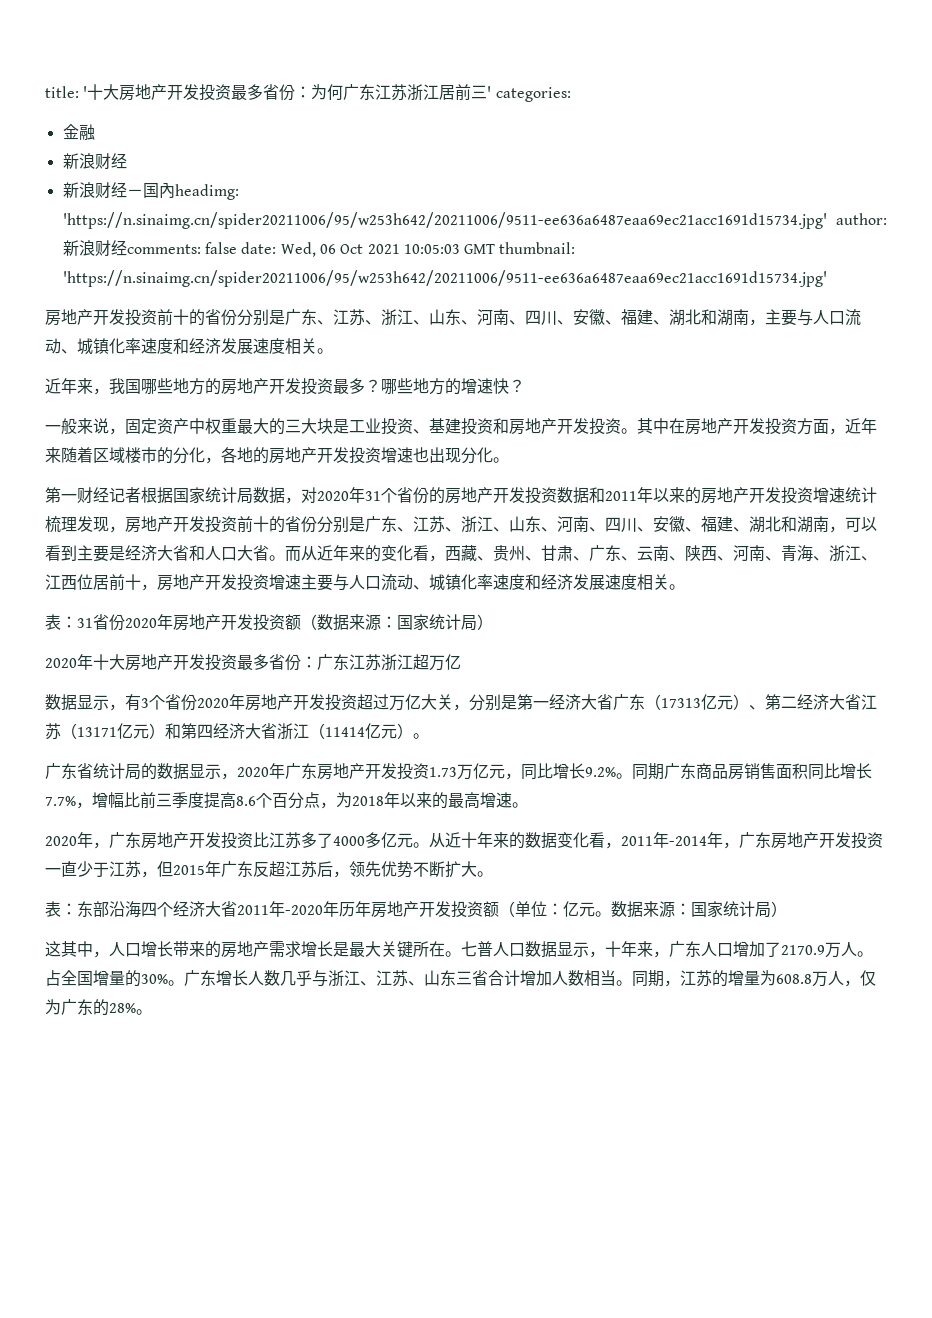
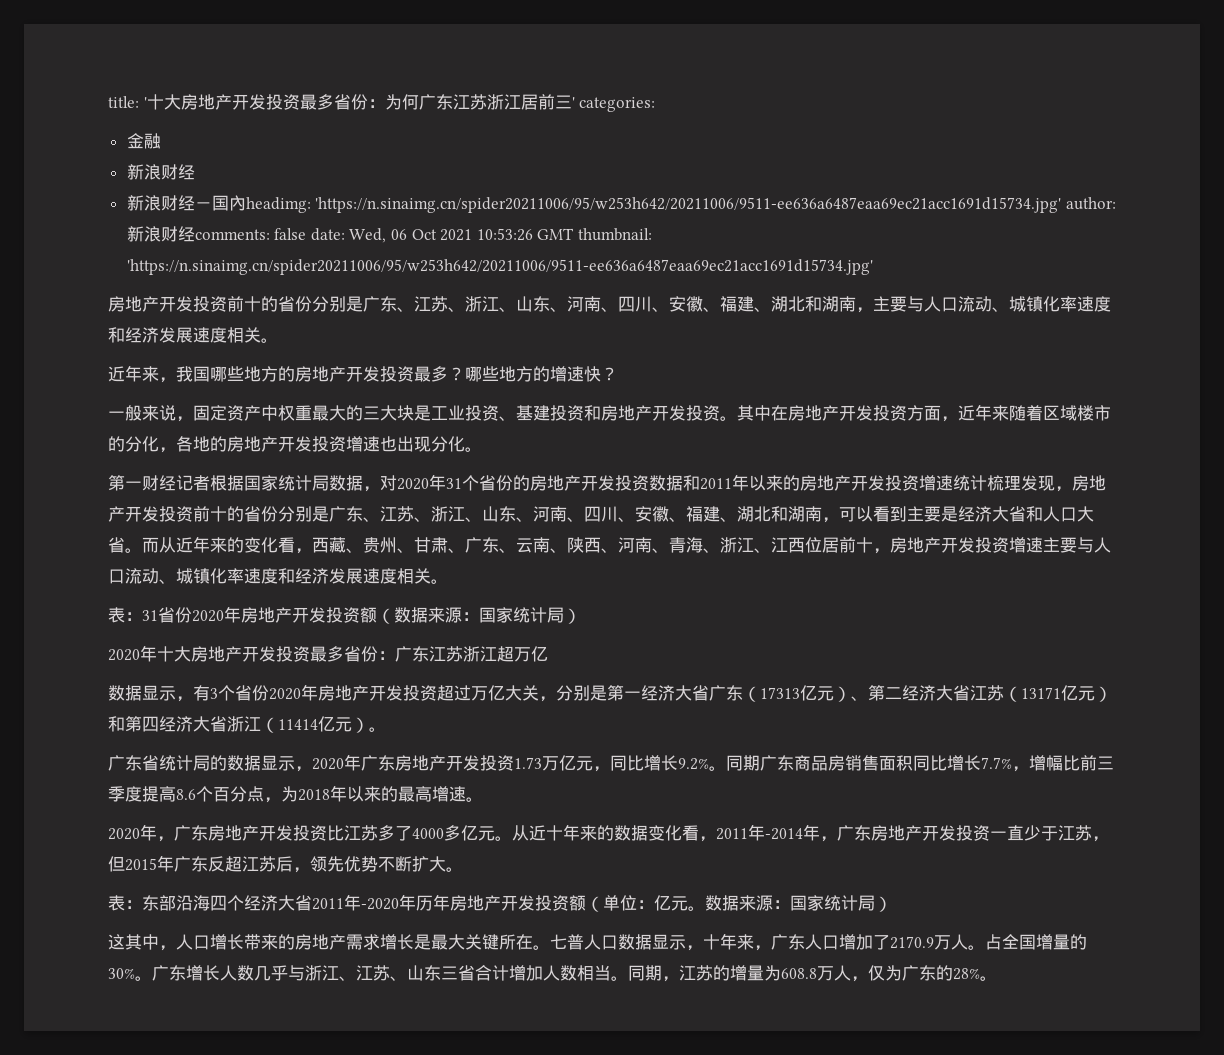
[403,244,460,254] 10:05:03 -> [476,228,533,241] 10:53:26

